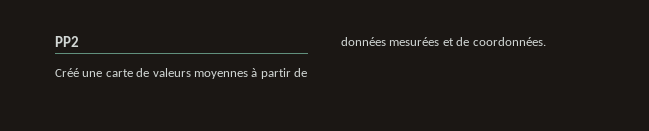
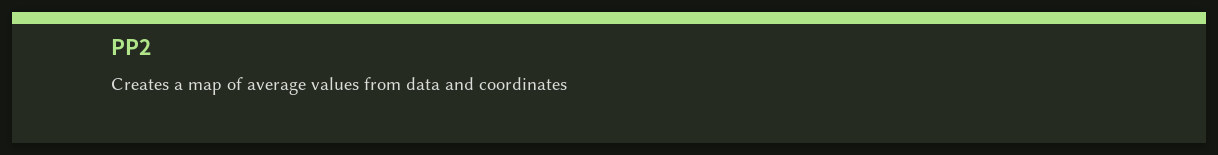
[55,68,307,79] [341,37,546,46] Créé une carte de valeurs moyennes à partir de données mesurées et de coordonnées. -> [111,77,567,95] Creates a map of average values from data and coordinates

